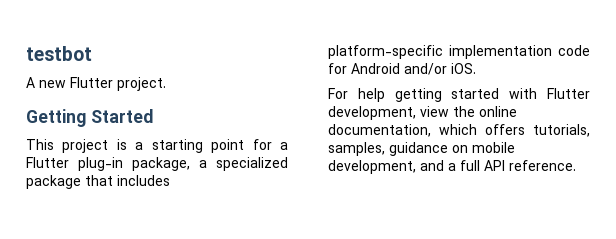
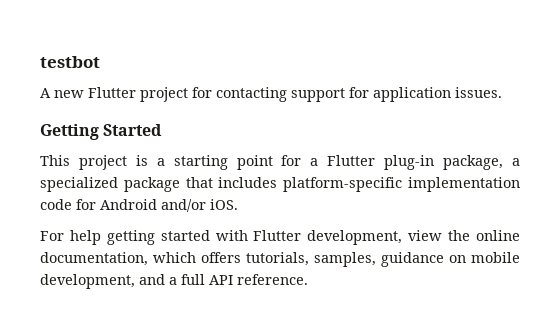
[117,77,166,91] project. -> [140,87,502,102] project for contacting support for application issues.

